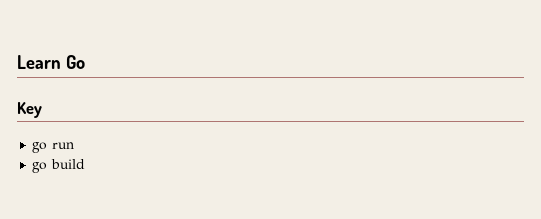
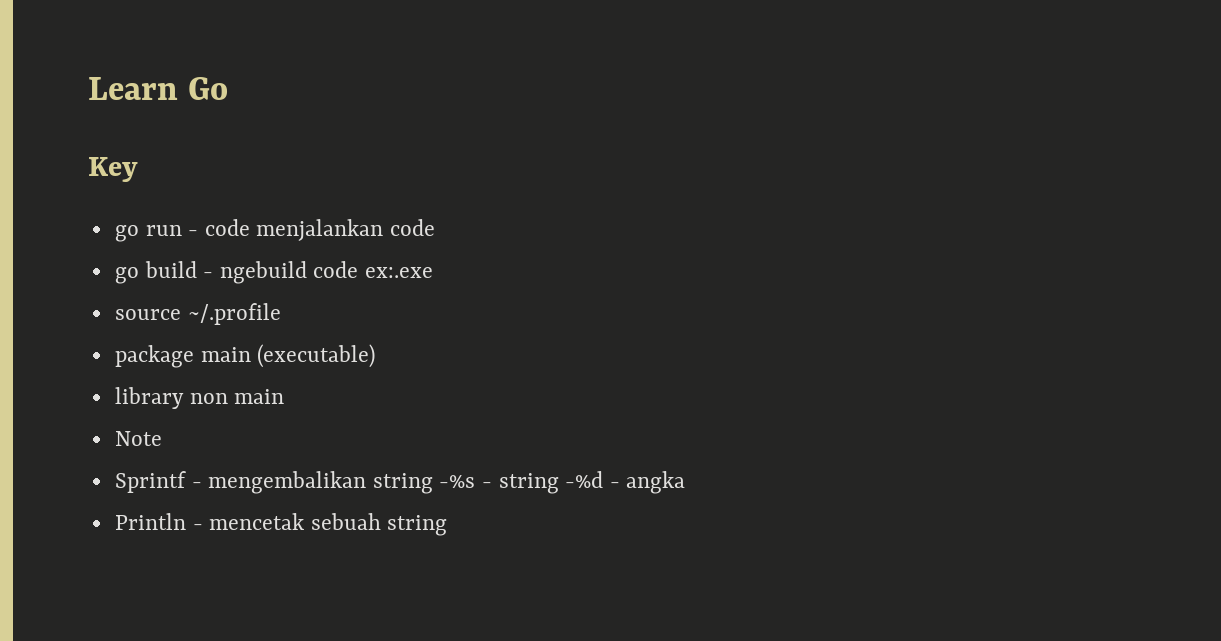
[32,159,86,173] // go build -> [188,219,436,241] [114,261,434,284] [114,303,281,325] [114,344,376,368] [114,387,285,409] [114,431,162,446] [114,471,686,494] [114,513,448,536] - code menjalankan code // go build - ngebuild code ex:.exe // source ~/.profile // package main (executable) // library non main // Note // Sprintf - mengembalikan string -%s - string -%d - angka // Println - mencetak sebuah string

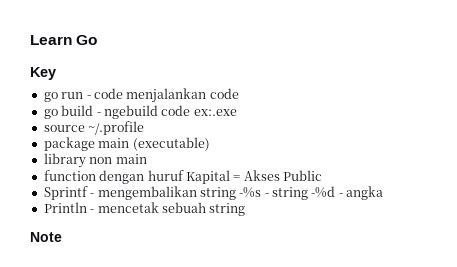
[114,431,162,446] Note -> [43,170,322,184] function dengan huruf Kapital = Akses Public
(448, 525) none -> [30,232,62,242] // Note

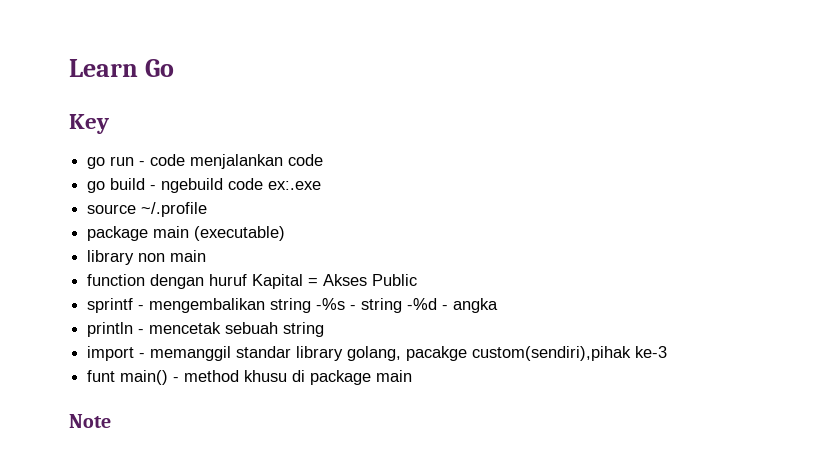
[43,186,88,200] Sprintf -> [87,298,134,313] sprintf
[43,202,87,213] Println -> [87,322,134,337] println
(246, 209) none -> [87,346,668,361] [87,370,413,385] // import - memanggil standar library golang, pacakge custom(sendiri),pihak ke-3 // funt main() - method khusu di package main

